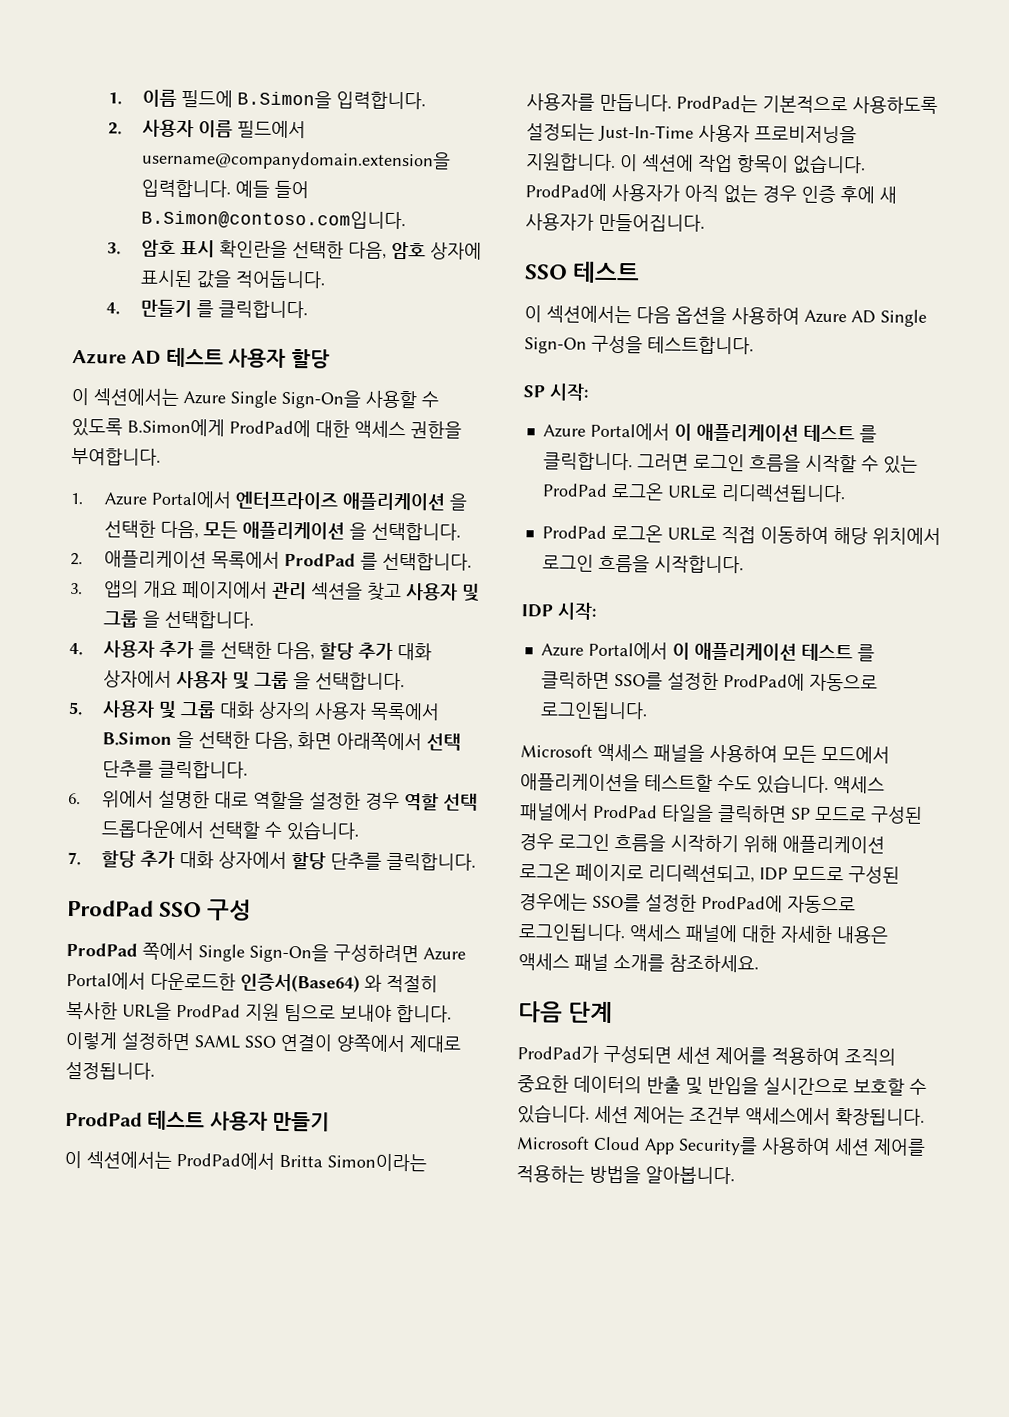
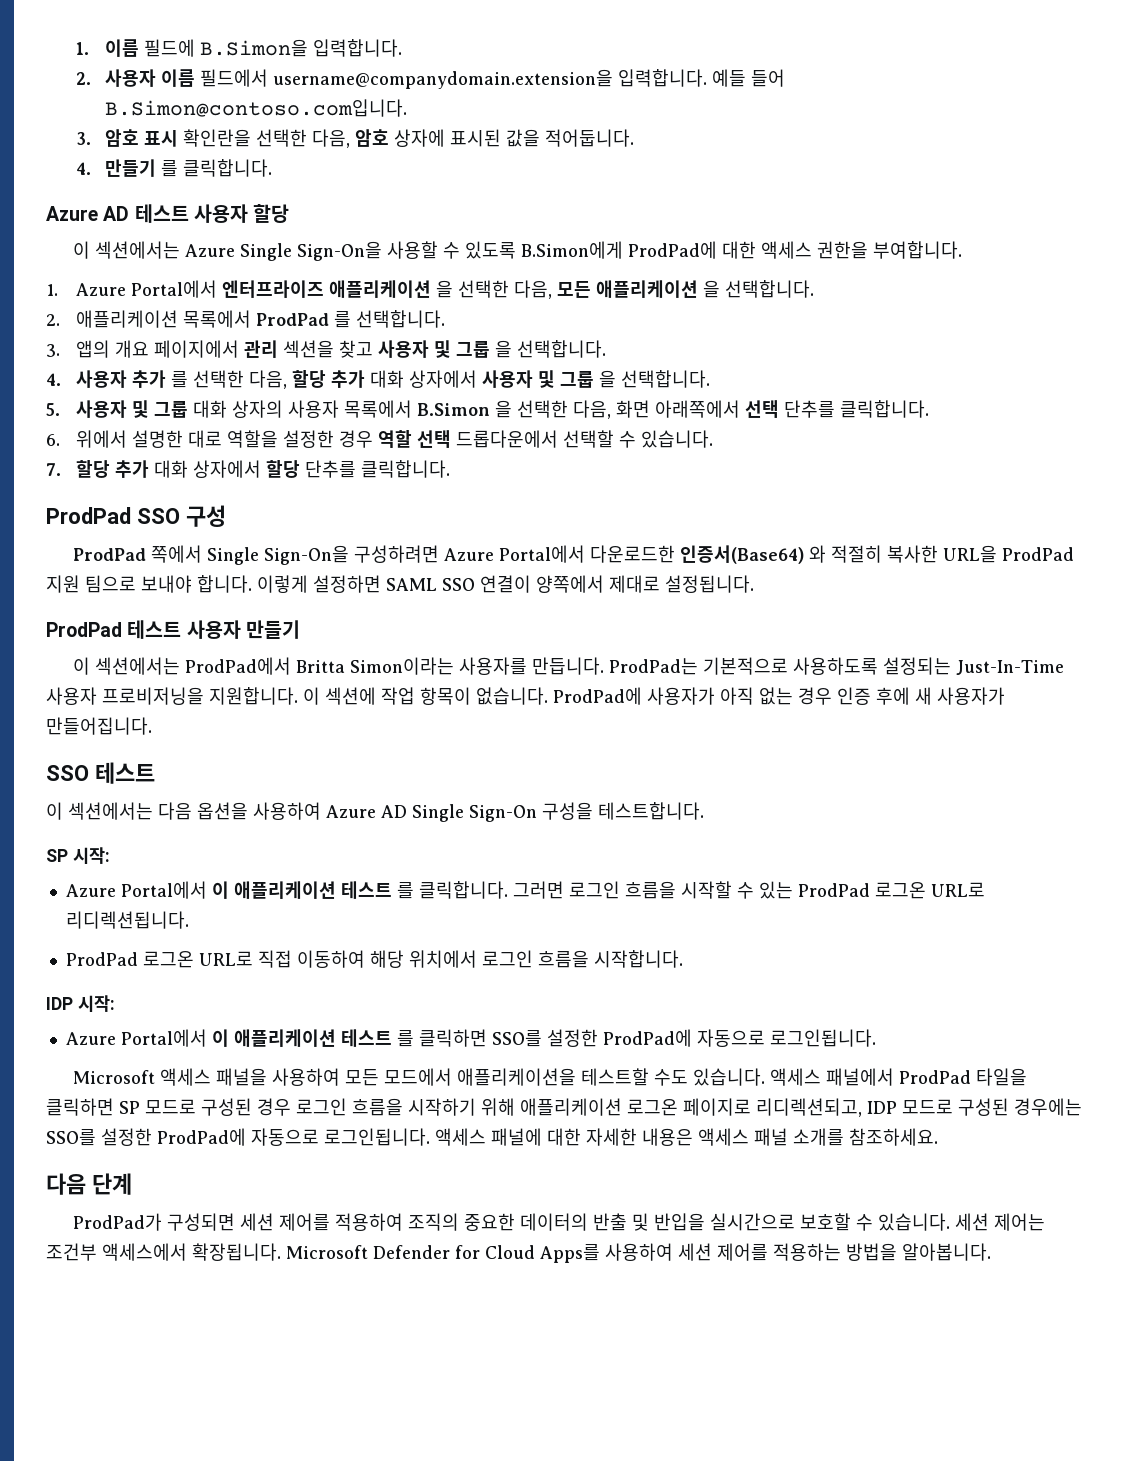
[593,1136,758,1156] Cloud App Security를 -> [373,1244,600,1263] Defender for Cloud Apps를

